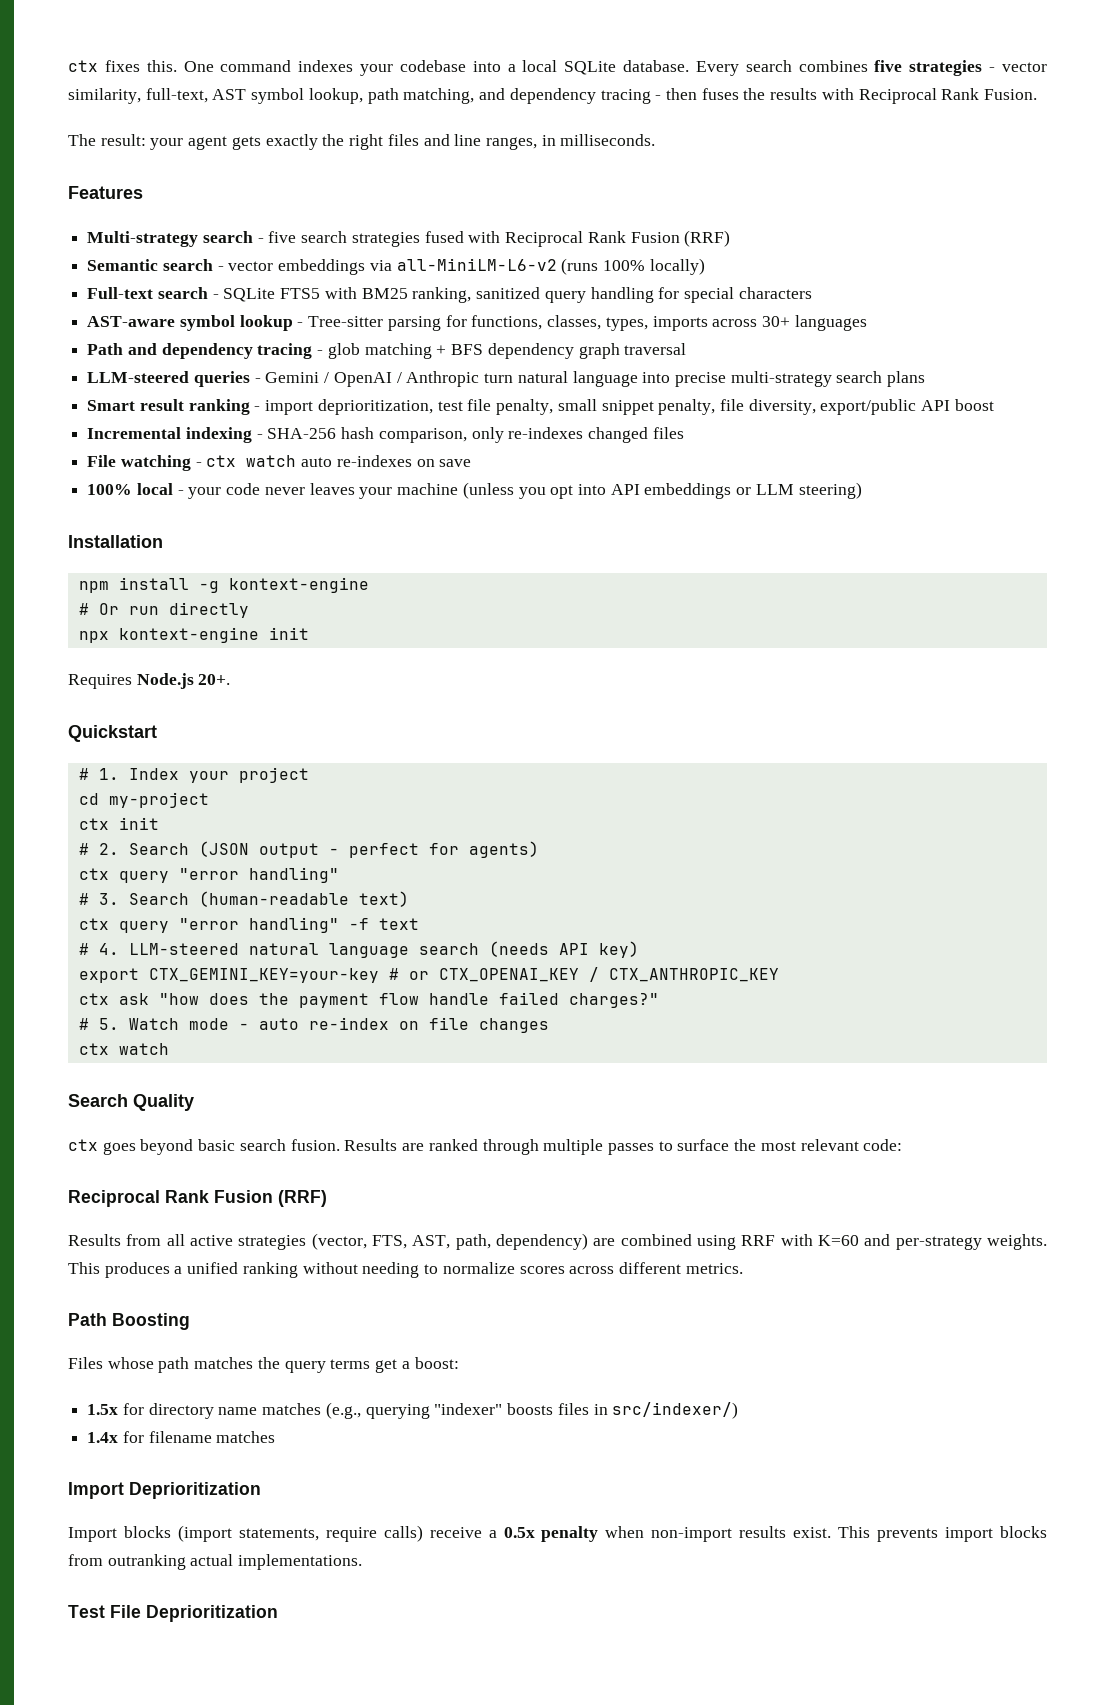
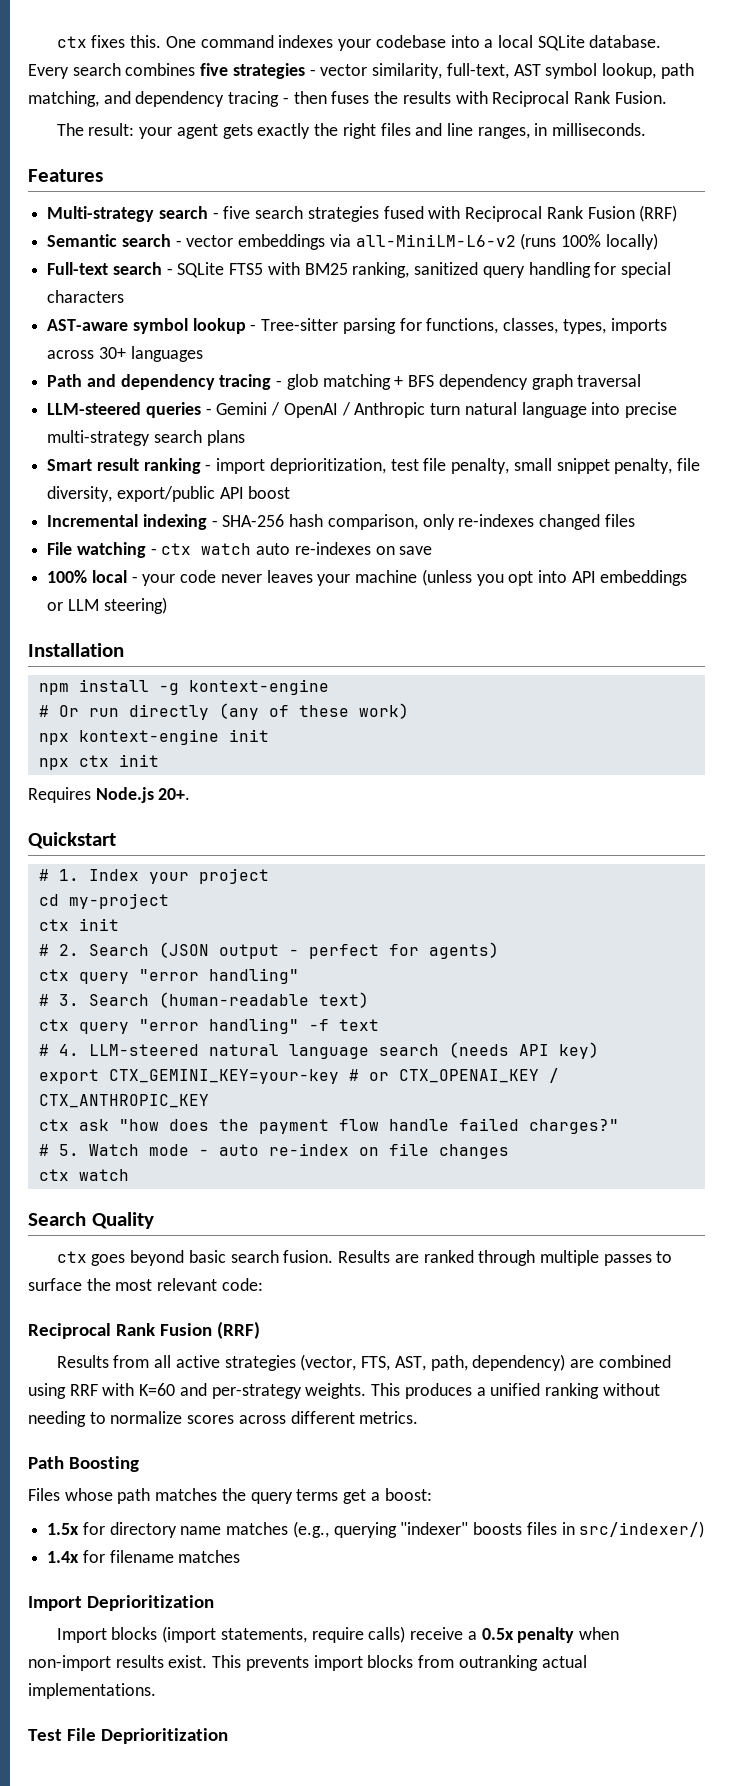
(249, 610) none -> [218,703,409,720] (any of these work)
(309, 633) none -> [38,754,159,770] // npx ctx init

